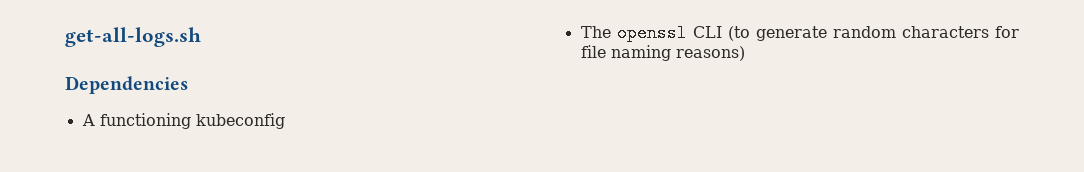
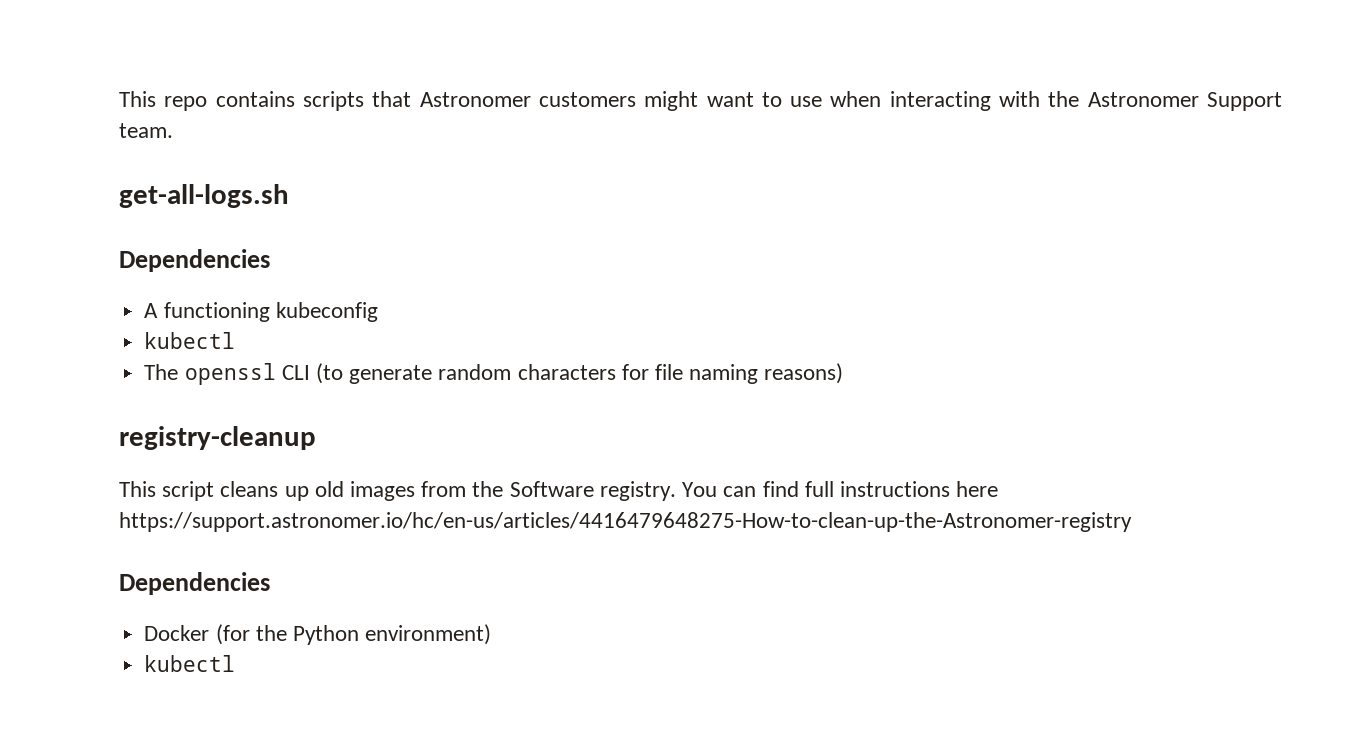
(65, 37) none -> [119,91,1282,111] [119,123,173,138] This repo contains scripts that Astronomer customers might want to use when interacting with the Astronomer Support team. //
(285, 121) none -> [144,332,236,349] // kubectl
(745, 53) none -> [119,426,316,450] [119,481,999,501] [119,512,1132,532] [119,572,270,595] [144,624,492,645] [144,655,236,672] // registry-cleanup // This script cleans up old images from the Software registry. You can find full instructions here https://support.astronomer.io/hc/en-us/articles/4416479648275-How-to-clean-up-the-Astronomer-registry // Dependencies // Docker (for the Python environment) // kubectl

